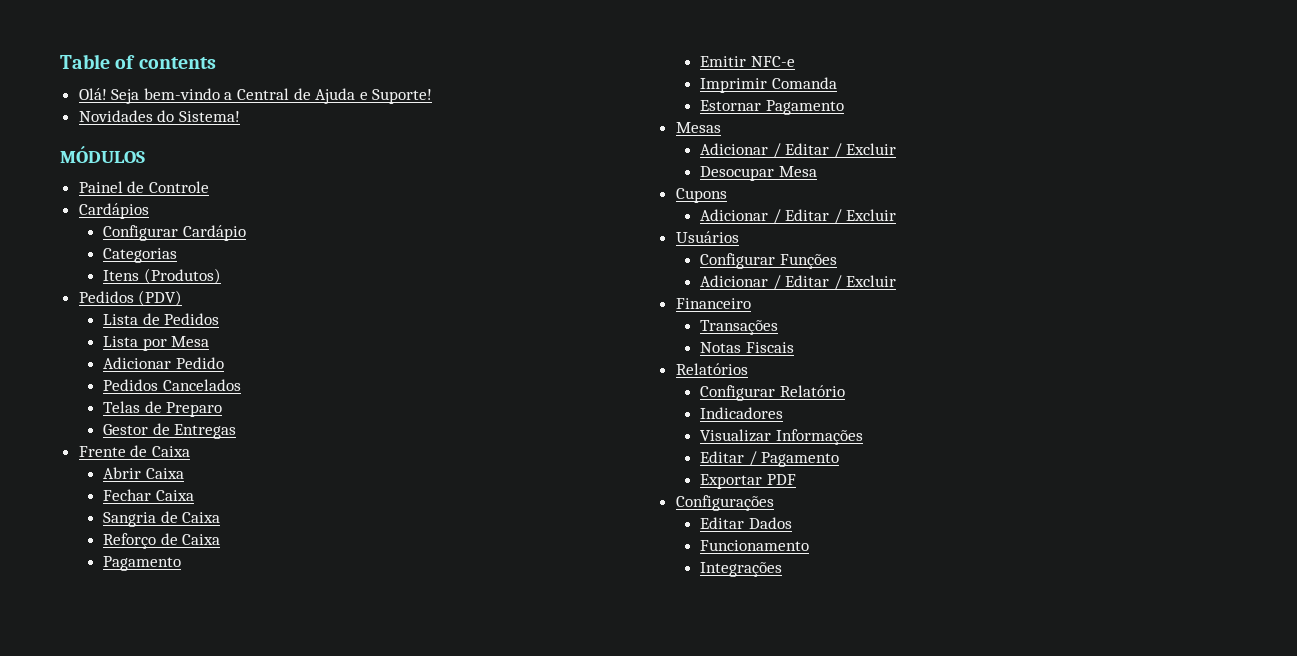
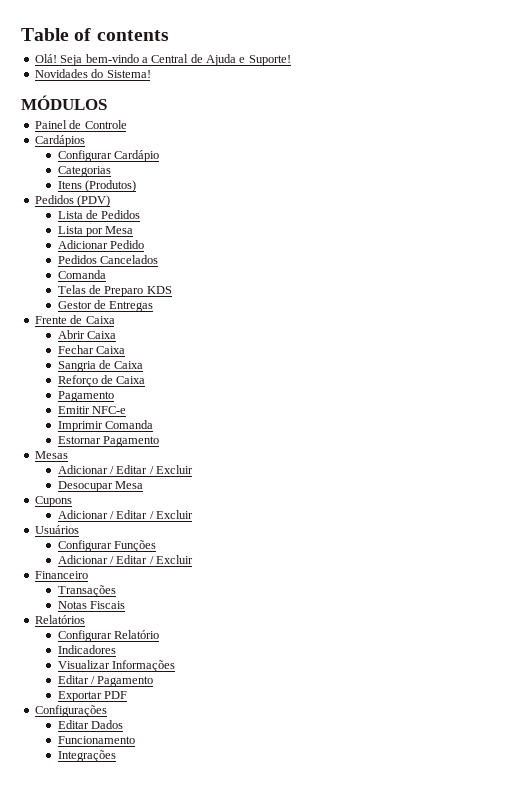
(241, 385) none -> [57,270,106,279] // Comanda
(223, 409) none -> [146,286,172,294] KDS

